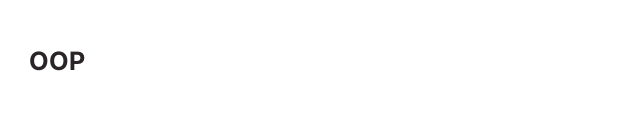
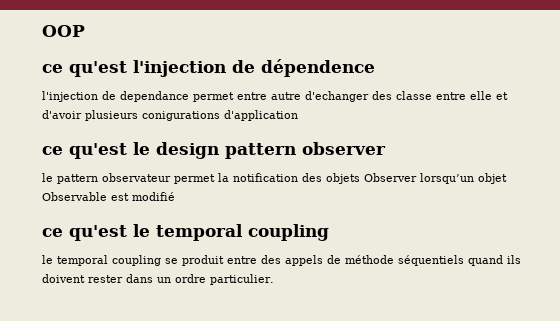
(85, 61) none -> [42,59,375,77] [42,91,508,102] [42,110,298,121] [42,142,386,159] [42,173,507,184] [42,192,175,201] [42,224,329,241] [42,255,521,266] [42,274,274,285] // ce qu'est l'injection de dépendence // l'injection de dependance permet entre autre d'echanger des classe entre elle et d'avoir plusieurs conigurations d'application // ce qu'est le design pattern observer // le pattern observateur permet la notification des objets Observer lorsqu’un objet Observable est modifié // ce qu'est le temporal coupling // le temporal coupling se produit entre des appels de méthode séquentiels quand ils doivent rester dans un ordre particulier.

